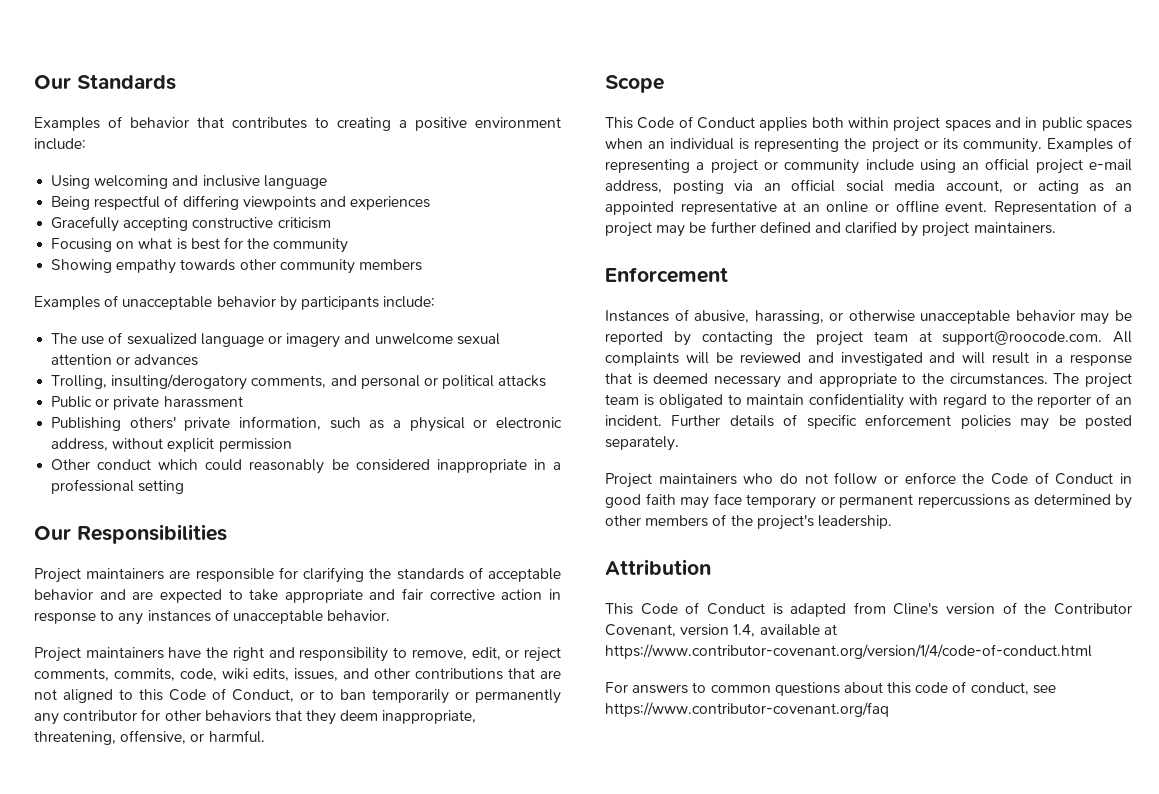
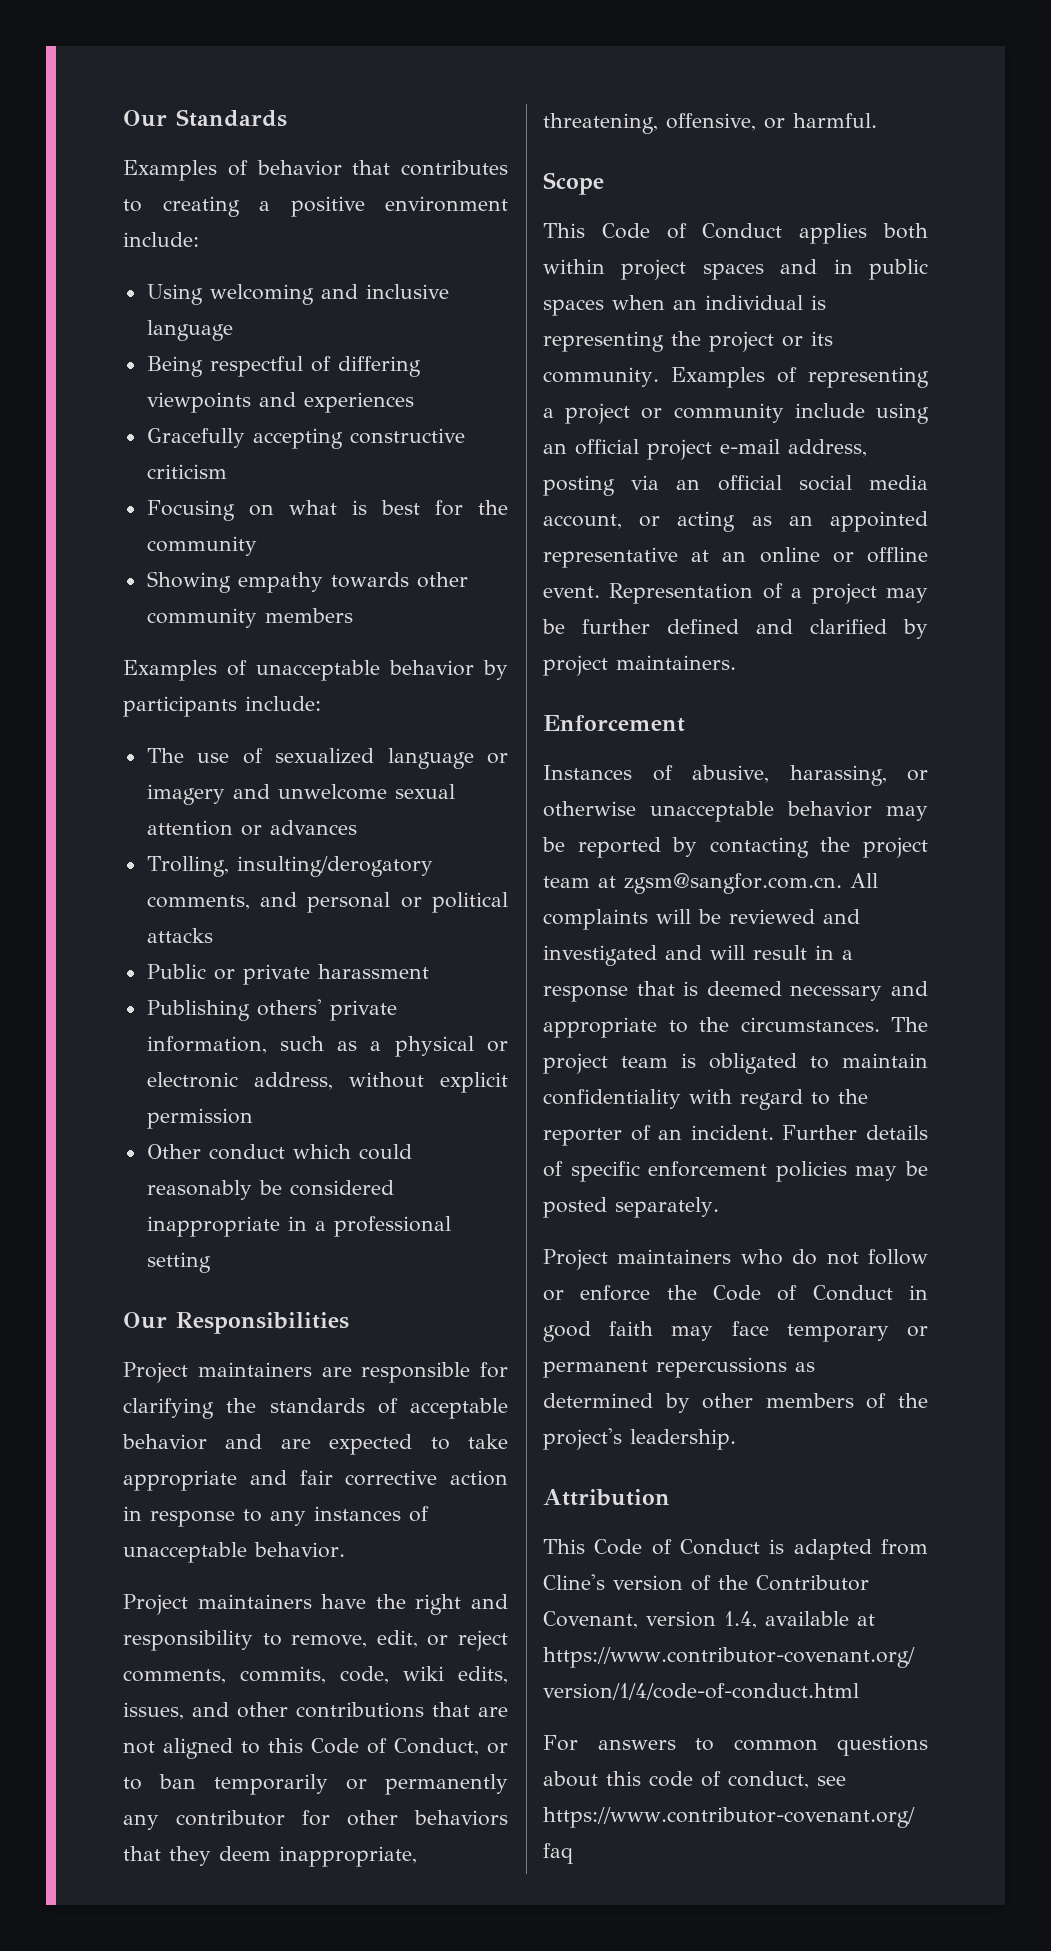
[942,331,1103,345] support@roocode.com. -> [624,873,842,894] zgsm@sangfor.com.cn.

